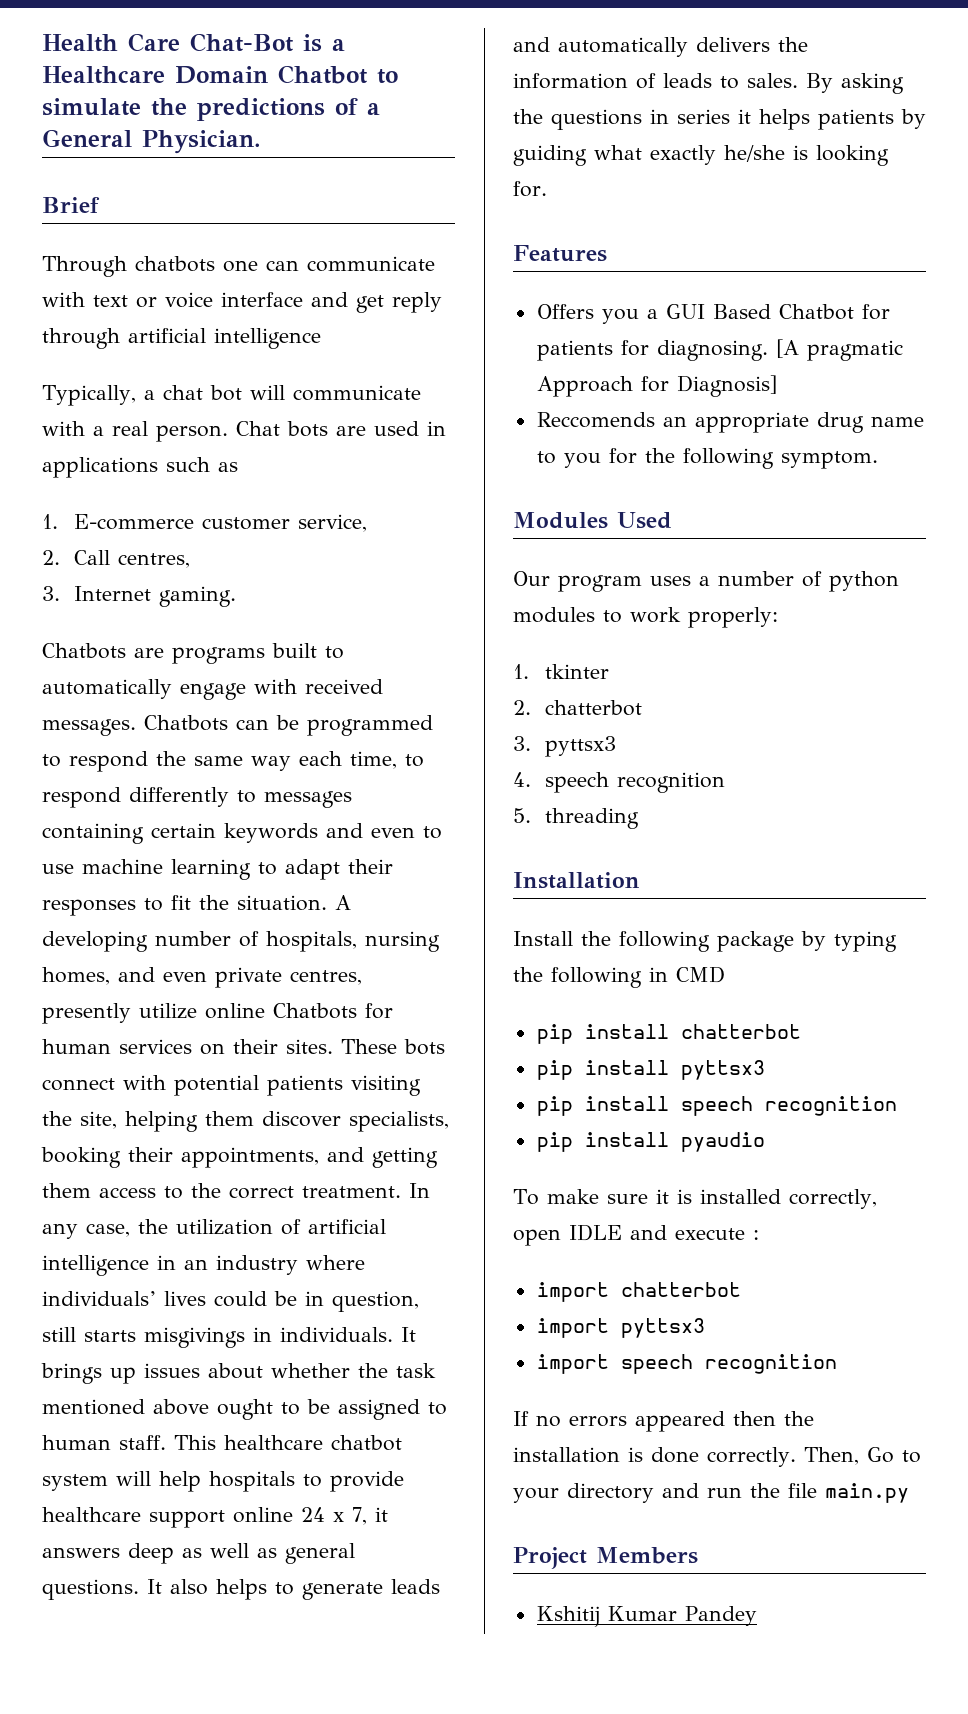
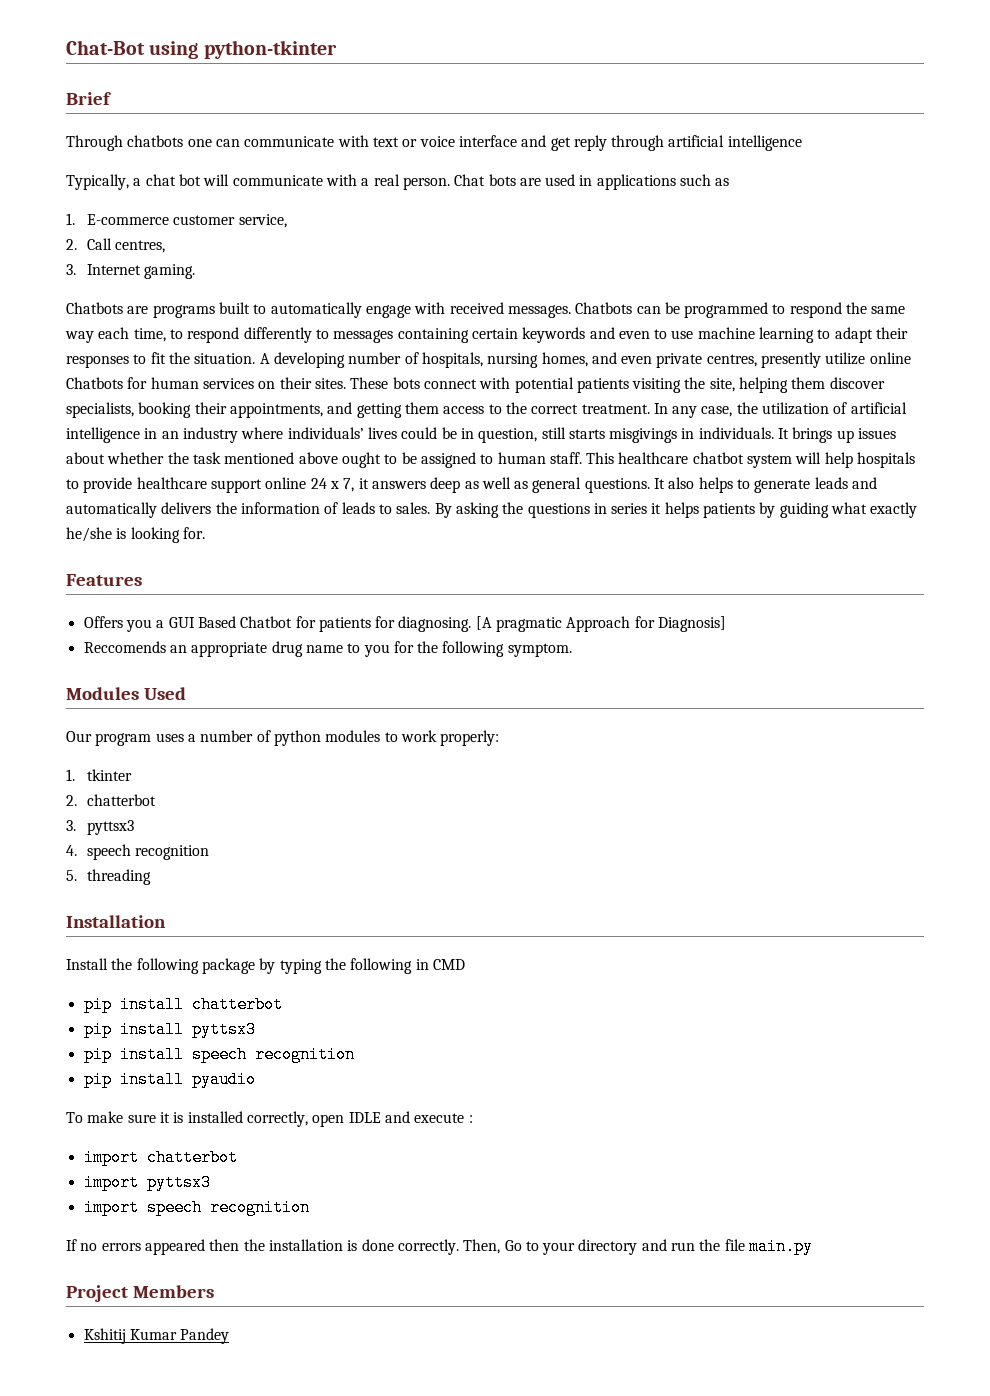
[42,33,345,52] [42,65,398,84] [42,98,380,121] [42,129,261,154] Health Care Chat-Bot is a Healthcare Domain Chatbot to simulate the predictions of a General Physician. -> [66,40,337,59] Chat-Bot using python-tkinter

